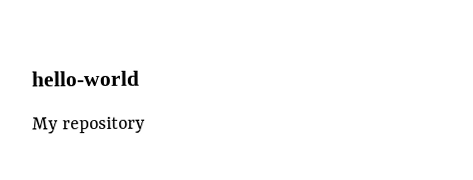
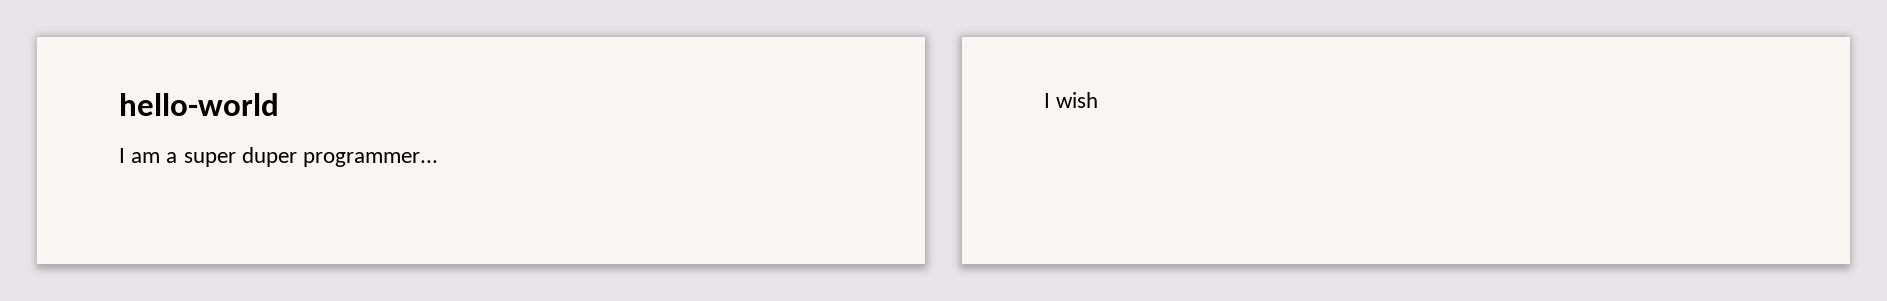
[32,116,146,134] My repository -> [119,147,439,167] [1044,92,1099,108] I am a super duper programmer... // I wish

